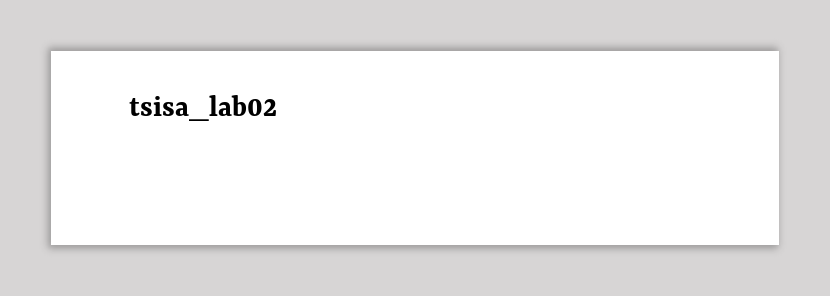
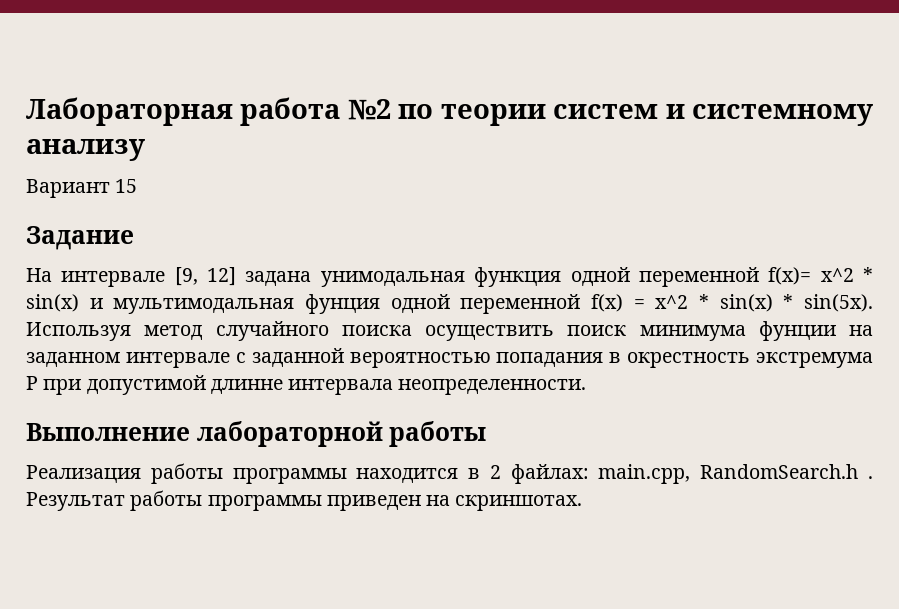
[129,95,277,121] tsisa_lab02 -> [26,97,873,126] [26,139,145,161] [26,179,138,198] [26,226,134,250] [26,267,874,287] [26,294,873,314] [26,321,873,341] [26,348,873,368] [26,375,587,395] [26,421,487,447] [26,463,874,484] [26,490,583,511] Лабораторная работа №2 по теории систем и системному анализу // Вариант 15 // Задание // На интервале [9, 12] задана унимодальная функция одной переменной f(x)= x^2 * sin(x) и мультимодальная фунция одной переменной f(x) = x^2 * sin(x) * sin(5x). Используя метод случайного поиска осуществить поиск минимума фунции на заданном интервале с заданной вероятностью попадания в окрестность экстремума P при допустимой длинне интервала неопределенности. // Выполнение лабораторной работы // Реализация работы программы находится в 2 файлах: main.cpp, RandomSearch.h . Результат работы программы приведен на скриншотах.

